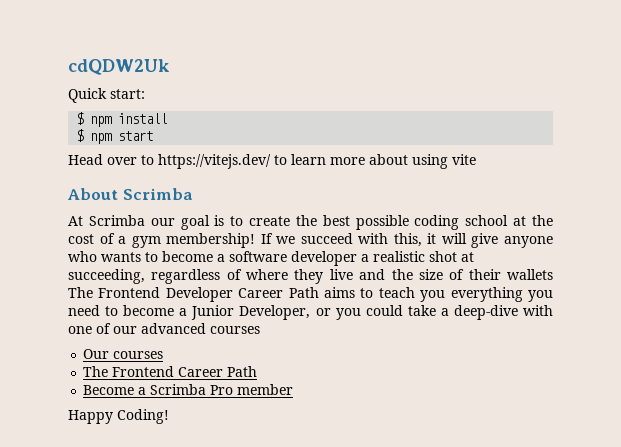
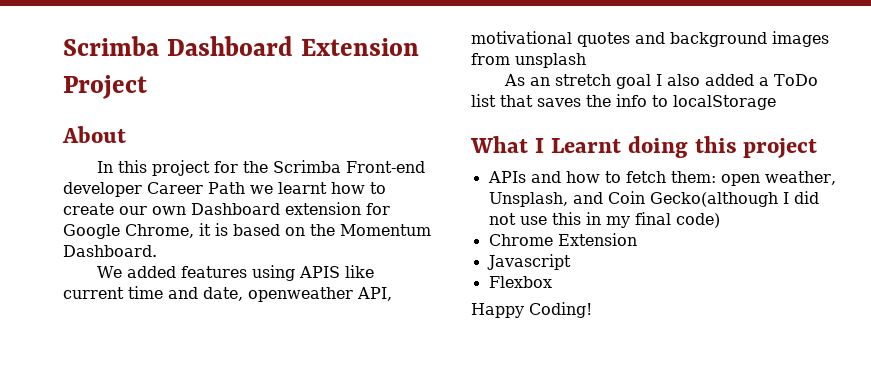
[68,59,170,75] [68,88,145,103] [76,112,168,127] [76,129,154,144] [68,154,476,169] [67,188,193,200] [68,215,553,230] [68,233,553,248] [68,251,474,266] [68,269,554,284] [68,287,553,302] [68,305,553,320] [68,323,260,334] [83,349,164,359] [83,366,258,377] [83,384,294,395] cdQDW2Uk // Quick start: // $ npm install // $ npm start // Head over to https://vitejs.dev/ to learn more about using vite // About Scrimba // At Scrimba our goal is to create the best possible coding school at the cost of a gym membership! If we succeed with this, it will give anyone who wants to become a software developer a realistic shot at succeeding, regardless of where they live and the size of their wallets The Frontend Developer Career Path aims to teach you everything you need to become a Junior Developer, or you could take a deep-dive with one of our advanced courses // Our courses // The Frontend Career Path // Become a Scrimba Pro member -> [63,36,419,56] [63,75,147,99] [62,126,126,143] [96,160,425,176] [63,182,386,197] [63,202,390,215] [63,223,431,239] [63,245,157,257] [96,265,374,281] [63,286,392,302] [471,31,829,47] [471,53,586,68] [503,74,818,89] [471,94,776,110] [470,136,818,158] [487,171,836,186] [488,191,819,207] [488,212,720,228] [488,233,637,246] [486,254,571,270] [488,276,552,288] Scrimba Dashboard Extension Project // About // In this project for the Scrimba Front-end developer Career Path we learnt how to create our own Dashboard extension for Google Chrome, it is based on the Momentum Dashboard. // We added features using APIS like current time and date, openweather API, motivational quotes and background images from unsplash // As an stretch goal I also added a ToDo list that saves the info to localStorage // What I Learnt doing this project // APIs and how to fetch them: open weather, Unsplash, and Coin Gecko(although I did not use this in my final code) // Chrome Extension // Javascript // Flexbox

